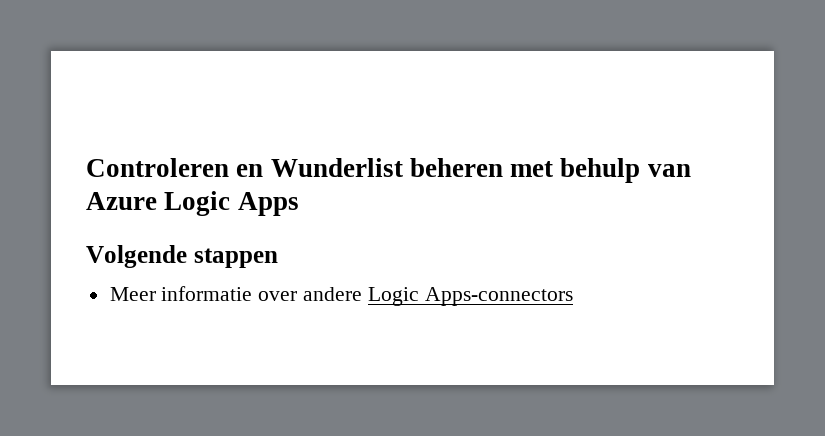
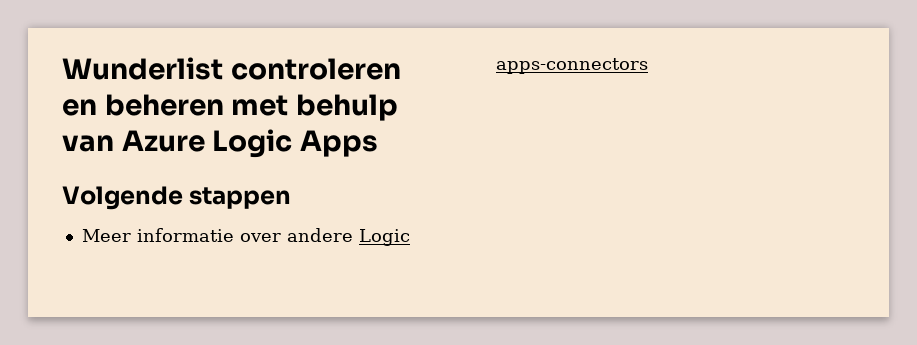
[86,158,403,177] Controleren en Wunderlist -> [62,57,401,80] [62,99,97,116] Wunderlist controleren en
[424,287,573,306] Apps-connectors -> [495,58,648,74] apps-connectors

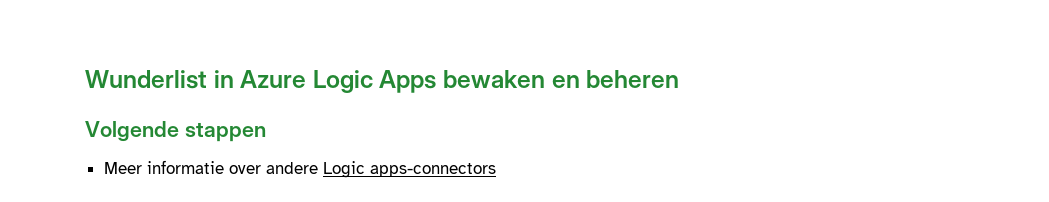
[230,58,401,80] [62,94,398,121] [62,135,114,152] controleren en beheren met behulp van -> [213,70,234,88] in
(378, 143) none -> [443,70,680,88] bewaken en beheren

